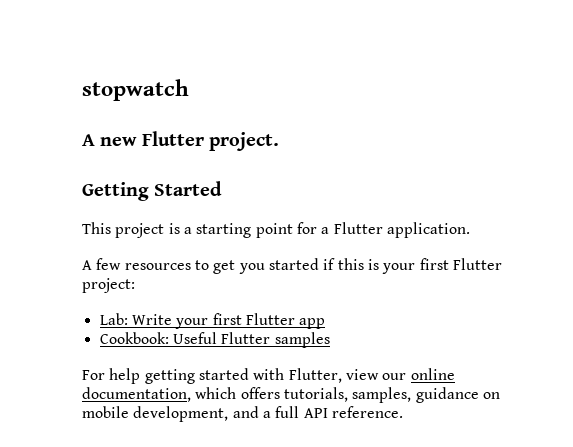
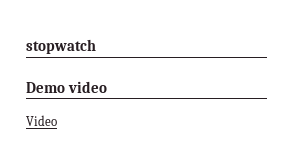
[82,131,280,151] [82,181,223,201] [82,222,470,238] [82,258,502,274] [82,278,135,293] [99,313,326,329] [99,332,330,348] [82,368,455,384] [82,387,500,403] [82,406,403,422] A new Flutter project. // Getting Started // This project is a starting point for a Flutter application. // A few resources to get you started if this is your first Flutter project: // Lab: Write your first Flutter app // Cookbook: Useful Flutter samples // For help getting started with Flutter, view our online documentation, which offers tutorials, samples, guidance on mobile development, and a full API reference. -> [26,81,107,93] [26,115,57,126] Demo video // Video

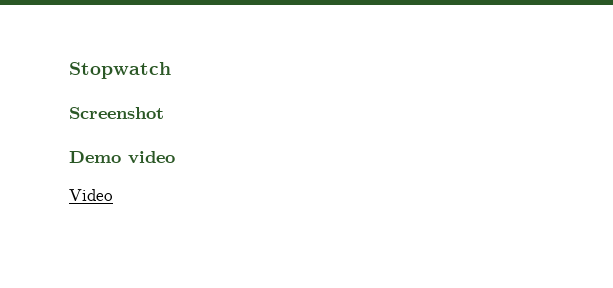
[26,39,96,54] stopwatch -> [69,62,171,79] [69,107,164,119] Stopwatch // Screenshot

